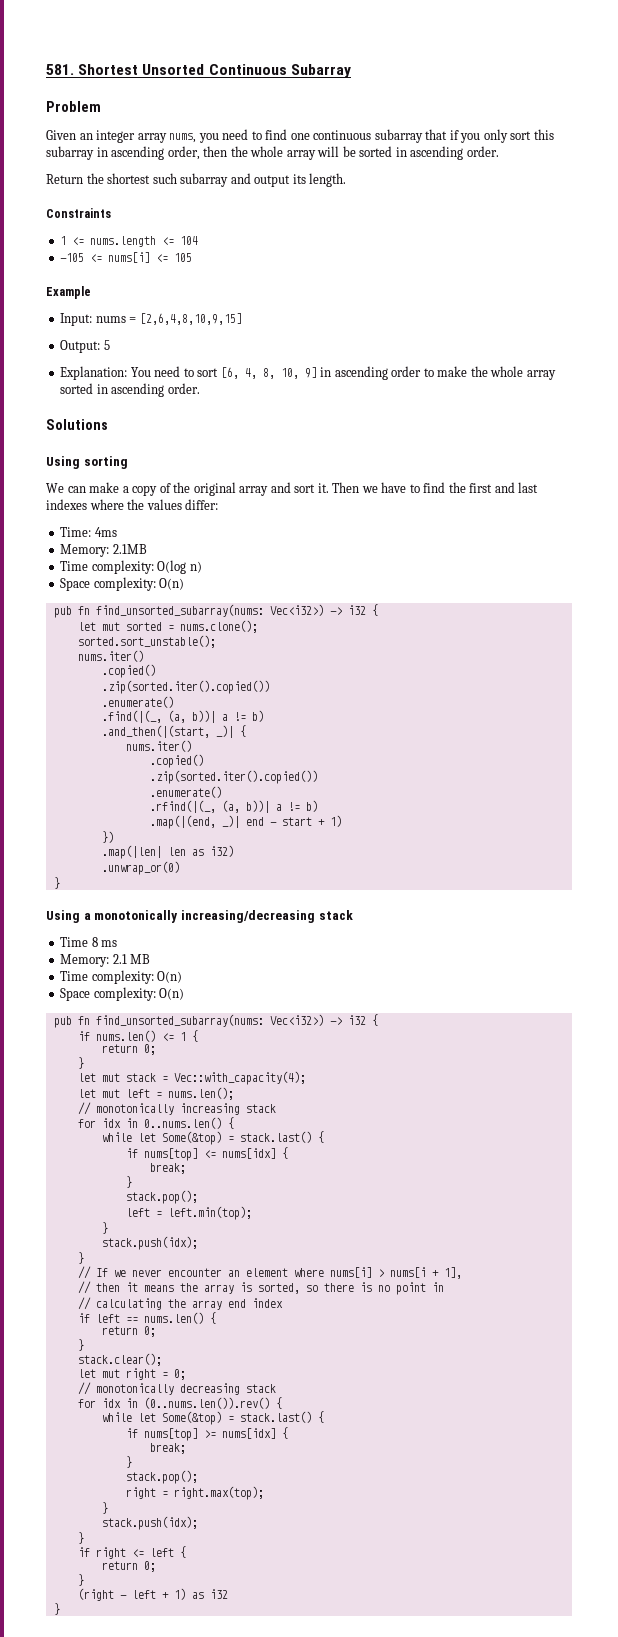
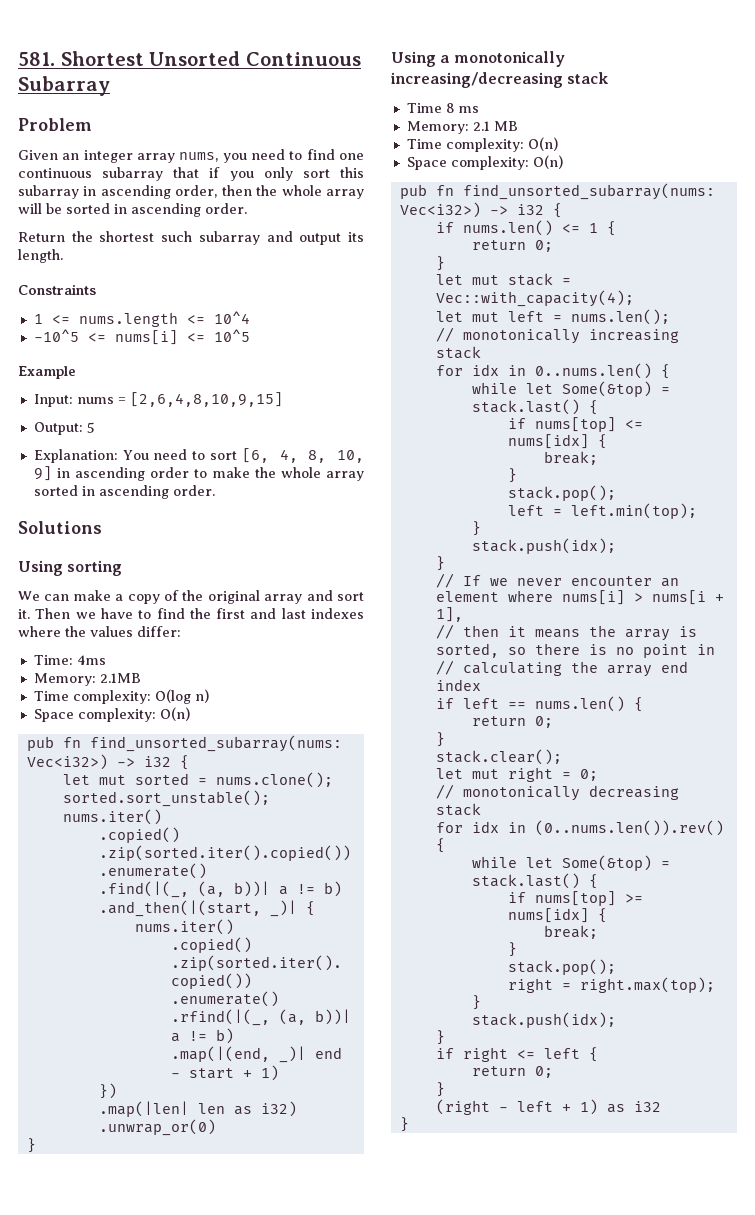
[180,236,199,245] [60,253,85,262] 104 // -105 -> [213,311,250,324] [33,329,79,342] 10^4 // -10^5
[174,253,193,262] 105 -> [213,329,250,342] 10^5

